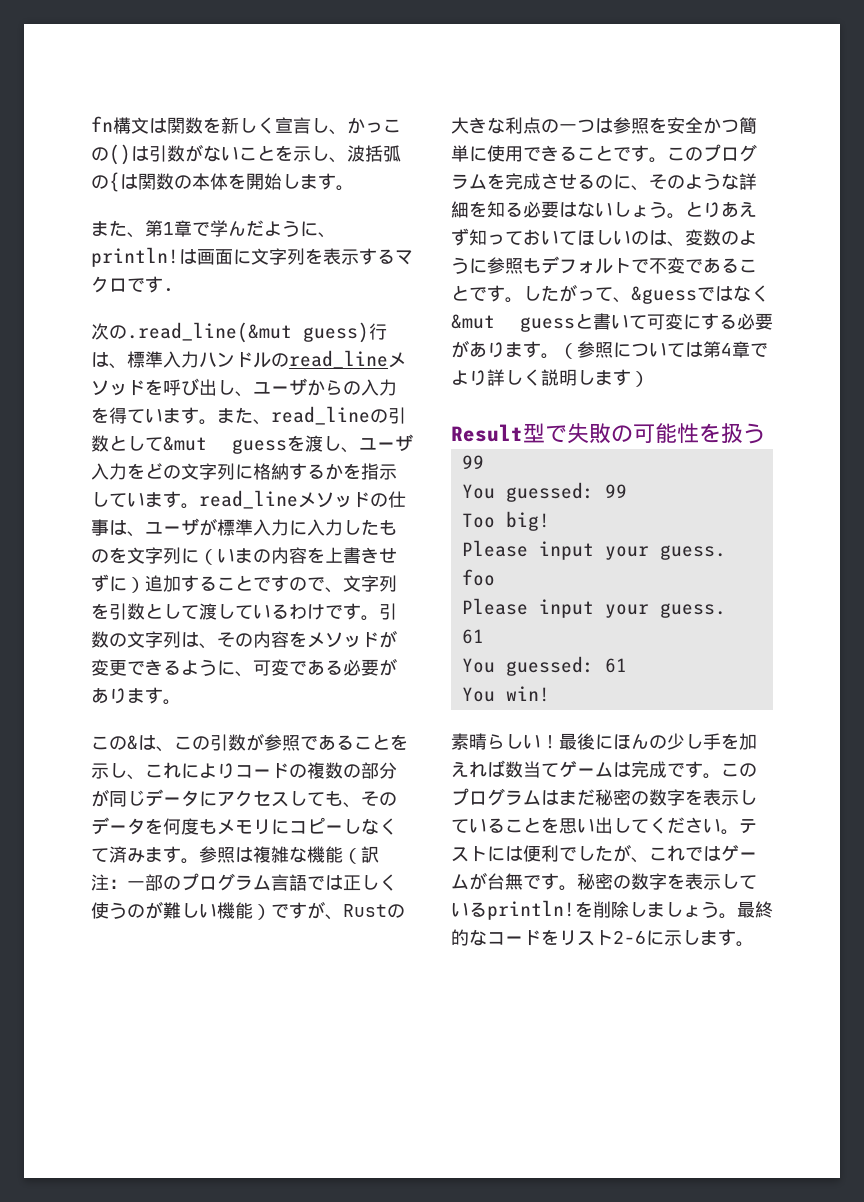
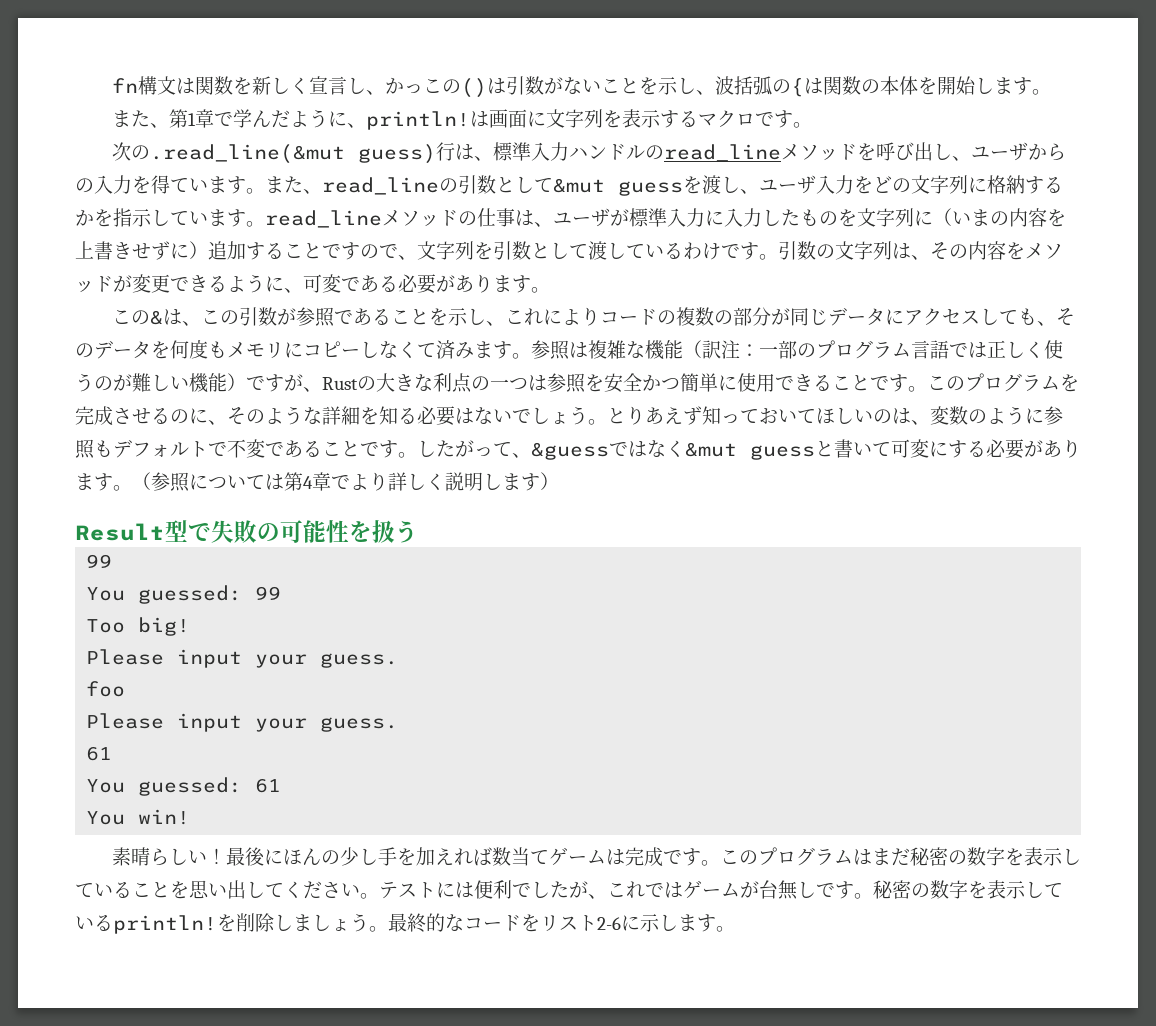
[163,288,174,291] . -> [792,122,812,128] 。
(613, 209) none -> [512,409,531,423] で
(523, 881) none -> [797,881,816,898] し

